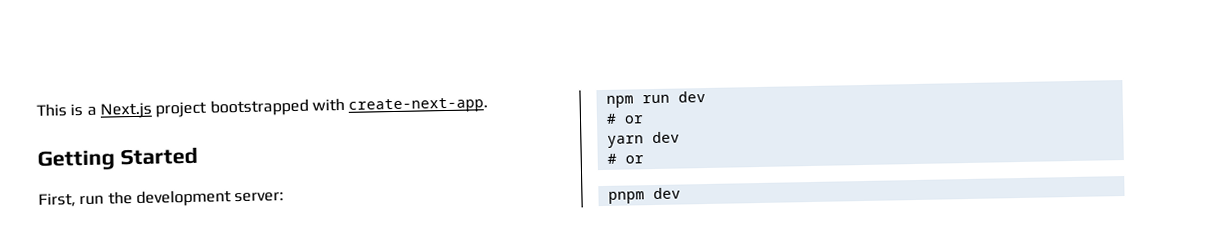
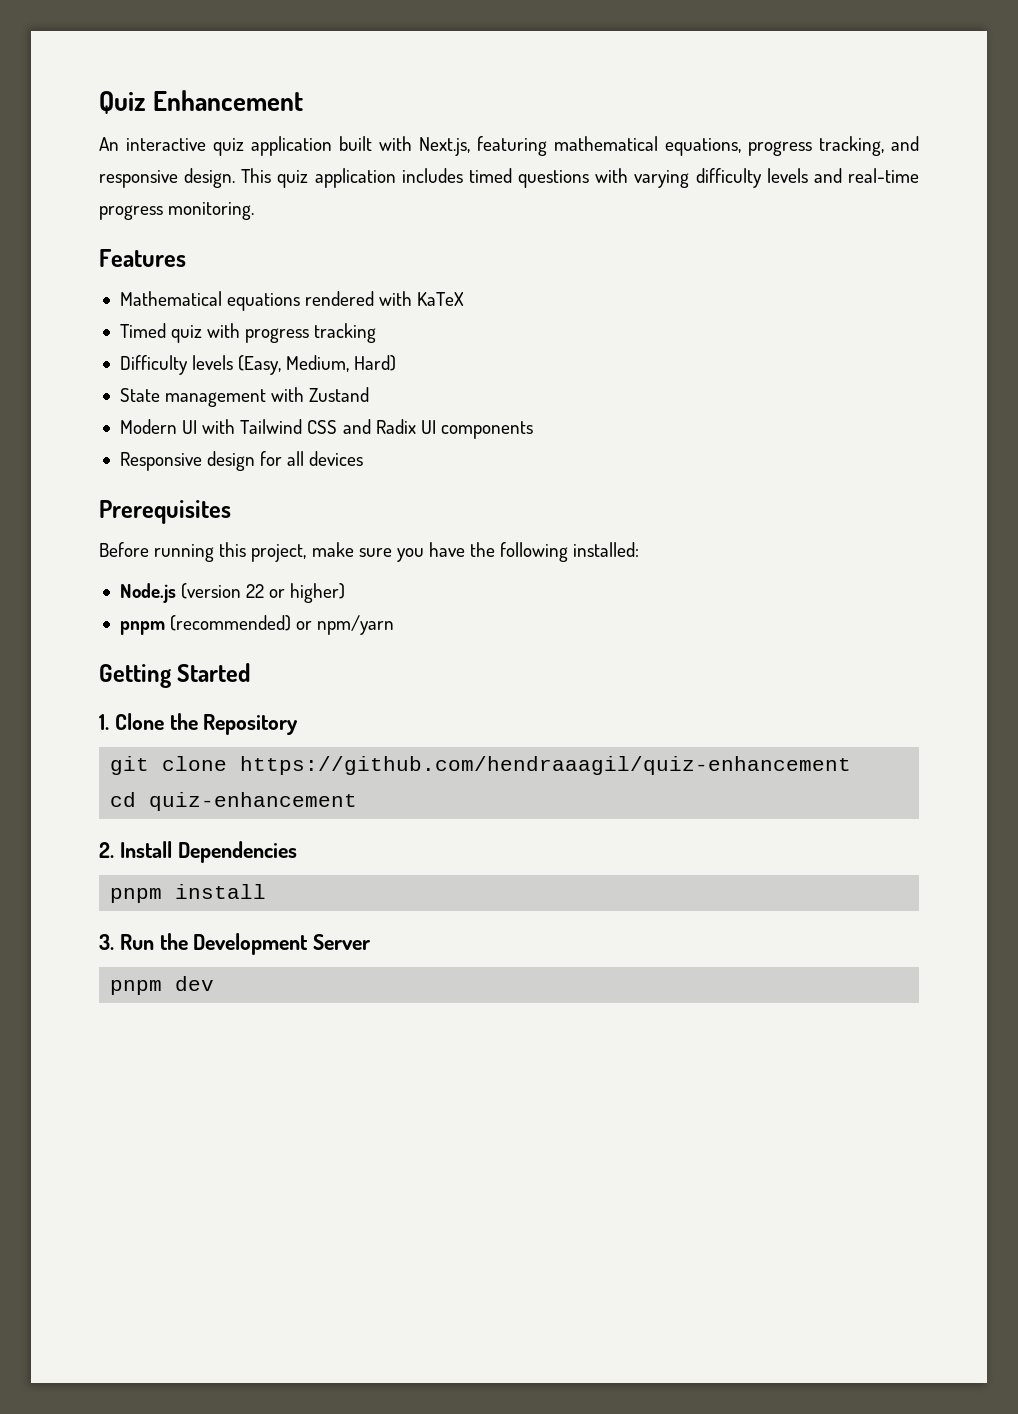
[36,97,489,119] [37,146,198,171] [38,189,285,207] [605,91,706,108] [605,113,644,124] [606,131,680,148] [606,153,644,164] This is a Next.js project bootstrapped with create-next-app. // Getting Started // First, run the development server: // npm run dev // # or // yarn dev // # or -> [99,90,304,114] [99,136,919,156] [99,168,920,188] [99,202,255,220] [99,249,186,267] [119,291,465,311] [119,323,377,343] [119,355,397,375] [119,387,370,407] [119,419,533,439] [119,451,364,471] [99,500,231,524] [99,542,640,562] [119,583,346,603] [119,615,395,635] [99,663,251,688] [99,713,299,735] [110,756,852,775] [110,792,358,811] [99,841,297,863] [110,884,267,903] [99,933,371,955] Quiz Enhancement // An interactive quiz application built with Next.js, featuring mathematical equations, progress tracking, and responsive design. This quiz application includes timed questions with varying difficulty levels and real-time progress monitoring. // Features // Mathematical equations rendered with KaTeX // Timed quiz with progress tracking // Difficulty levels (Easy, Medium, Hard) // State management with Zustand // Modern UI with Tailwind CSS and Radix UI components // Responsive design for all devices // Prerequisites // Before running this project, make sure you have the following installed: // Node.js (version 22 or higher) // pnpm (recommended) or npm/yarn // Getting Started // 1. Clone the Repository // git clone https://github.com/hendraaagil/quiz-enhancement // cd quiz-enhancement // 2. Install Dependencies // pnpm install // 3. Run the Development Server

